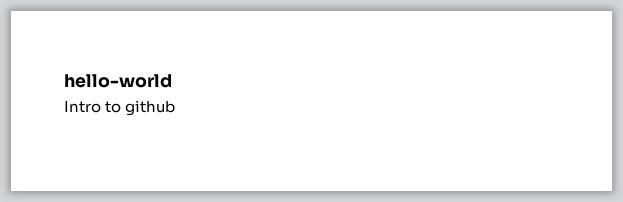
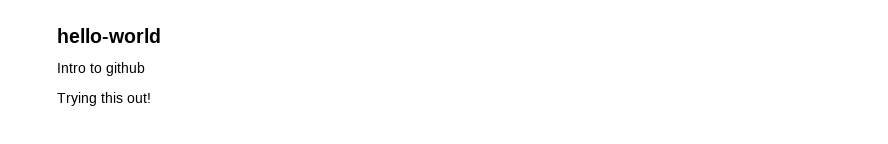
(176, 108) none -> [57,92,151,106] // Trying this out!

